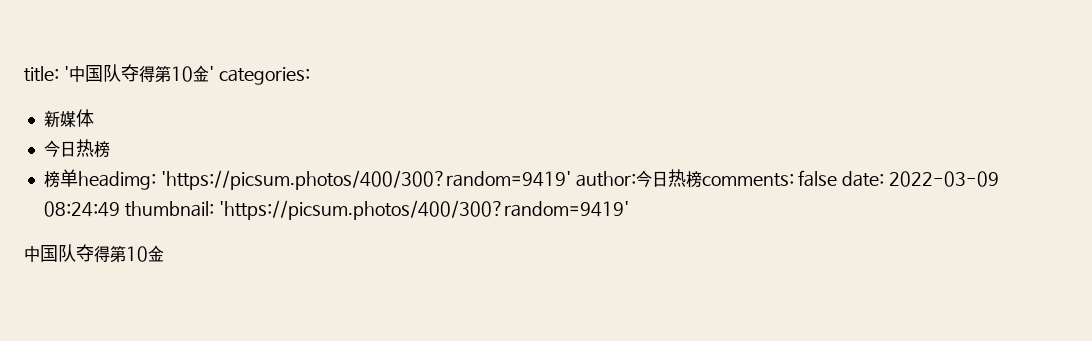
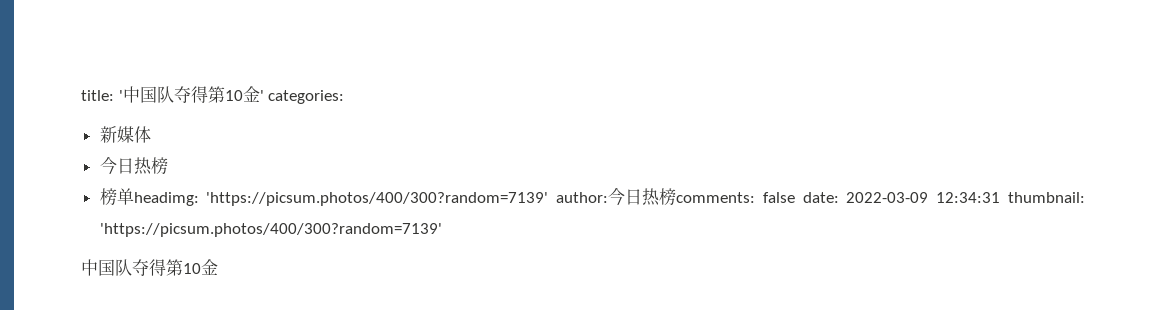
[160,170,571,190] 'https://picsum.photos/400/300?random=9419' -> [206,192,549,206] 'https://picsum.photos/400/300?random=7139'
[43,200,629,220] 08:24:49 thumbnail: 'https://picsum.photos/400/300?random=9419' -> [936,192,1085,203] [99,223,442,237] 12:34:31 thumbnail: 'https://picsum.photos/400/300?random=7139'

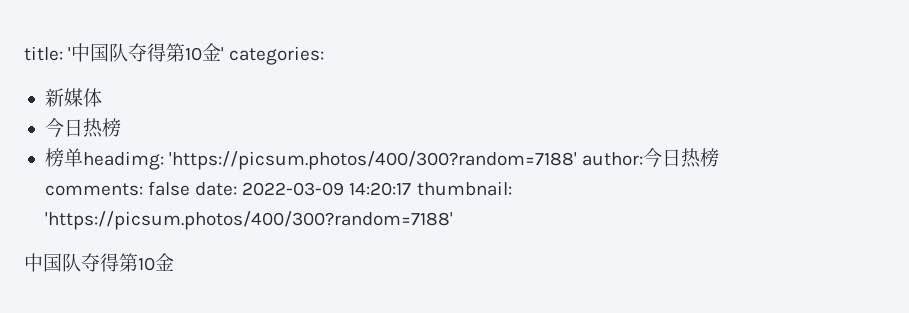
[206,192,549,206] 'https://picsum.photos/400/300?random=7139' -> [169,151,578,170] 'https://picsum.photos/400/300?random=7188'
[936,192,1085,203] [99,223,442,237] 12:34:31 thumbnail: 'https://picsum.photos/400/300?random=7139' -> [349,181,512,196] [44,211,453,230] 14:20:17 thumbnail: 'https://picsum.photos/400/300?random=7188'

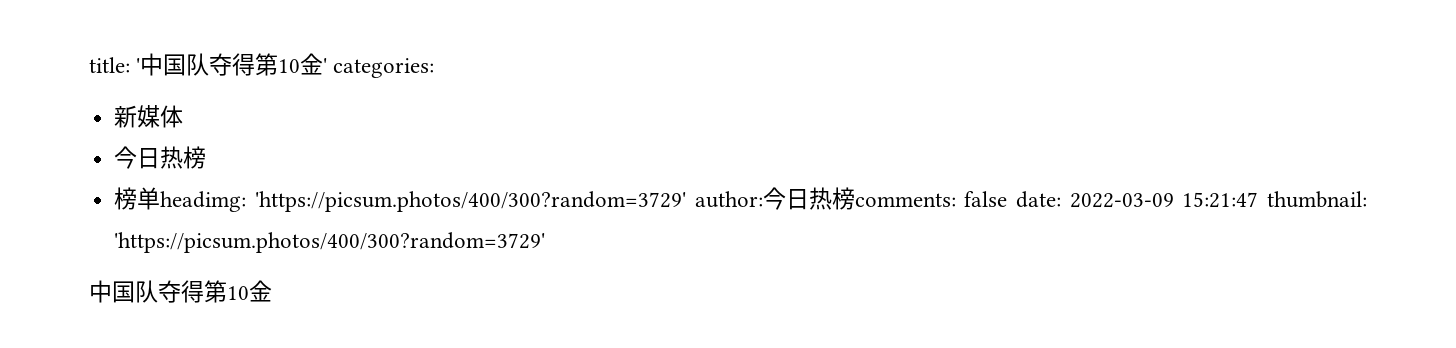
[169,151,578,170] 'https://picsum.photos/400/300?random=7188' -> [254,191,686,212] 'https://picsum.photos/400/300?random=3729'
[349,181,512,196] [44,211,453,230] 14:20:17 thumbnail: 'https://picsum.photos/400/300?random=7188' -> [1182,191,1367,208] [114,232,546,253] 15:21:47 thumbnail: 'https://picsum.photos/400/300?random=3729'

